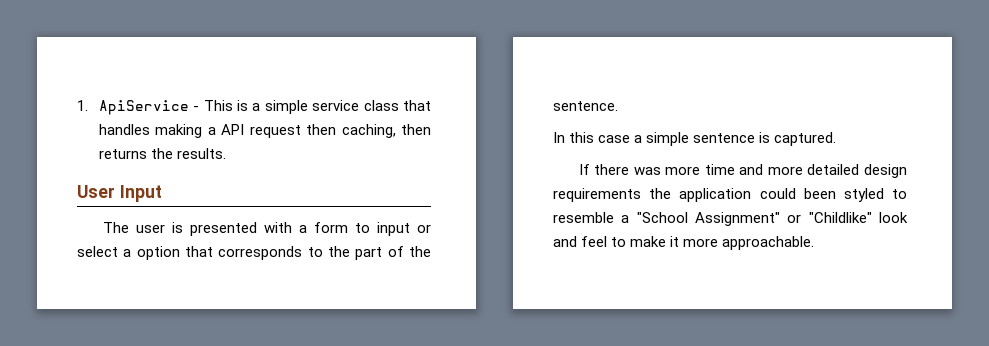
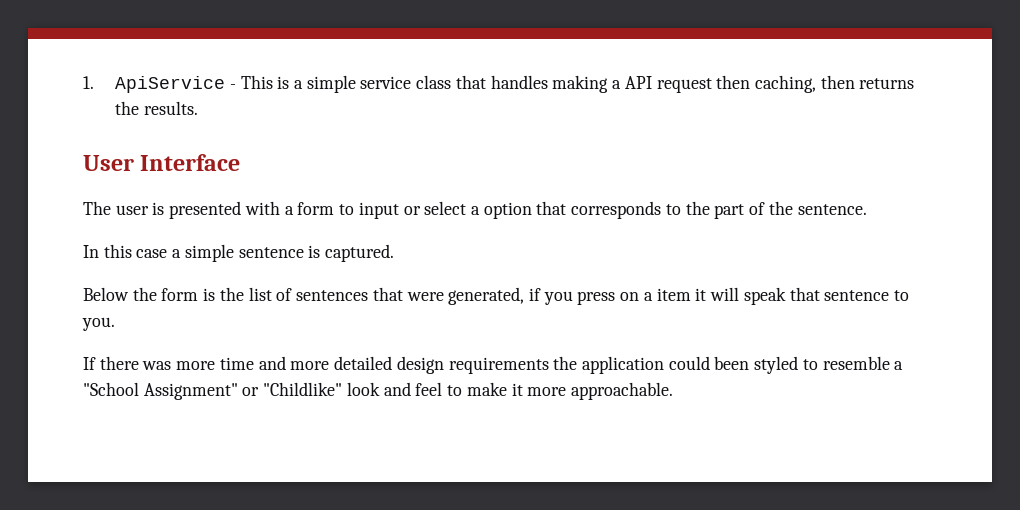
[119,185,162,202] Input -> [140,154,241,171] Interface
(837, 139) none -> [83,287,909,305] [82,317,115,331] // Below the form is the list of sentences that were generated, if you press on a item it will speak that sentence to you.

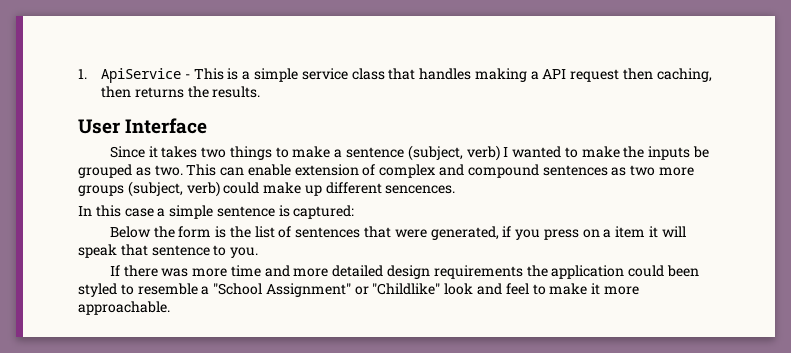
[83,201,867,219] The user is presented with a form to input or select a option that corresponds to the part of the sentence. -> [109,145,709,161] [78,164,694,178] [78,181,456,197] Since it takes two things to make a sentence (subject, verb) I wanted to make the inputs be grouped as two. This can enable extension of complex and compound sentences as two more groups (subject, verb) could make up different sencences.
[325,244,395,262] captured. -> [293,205,355,219] captured:

